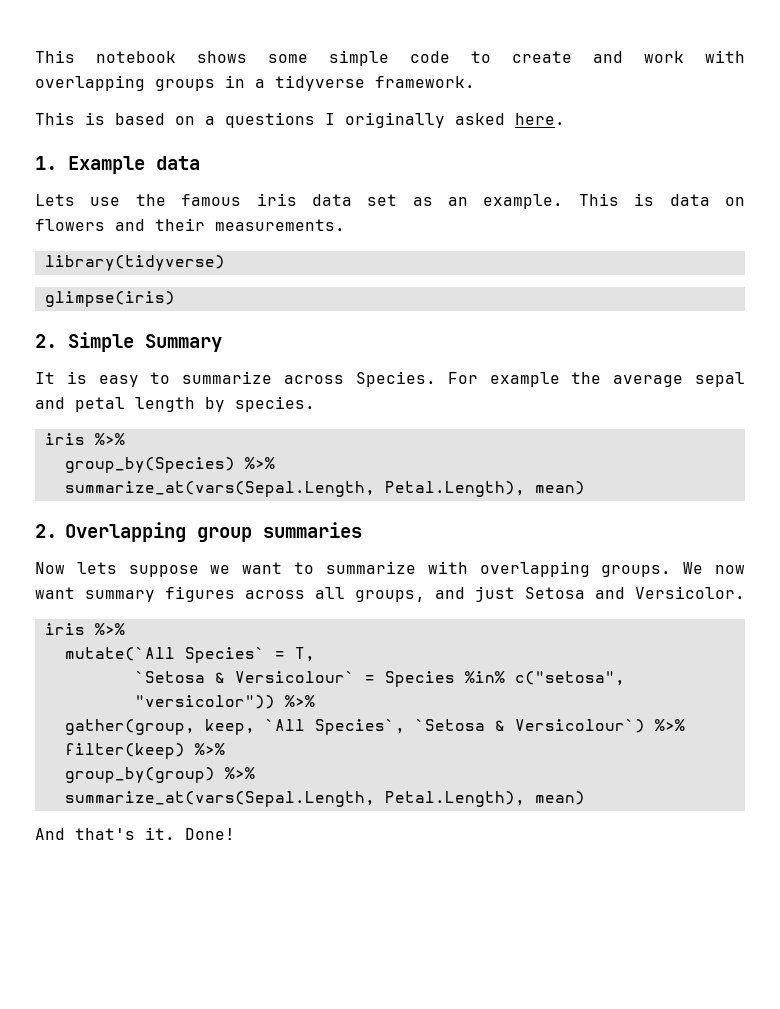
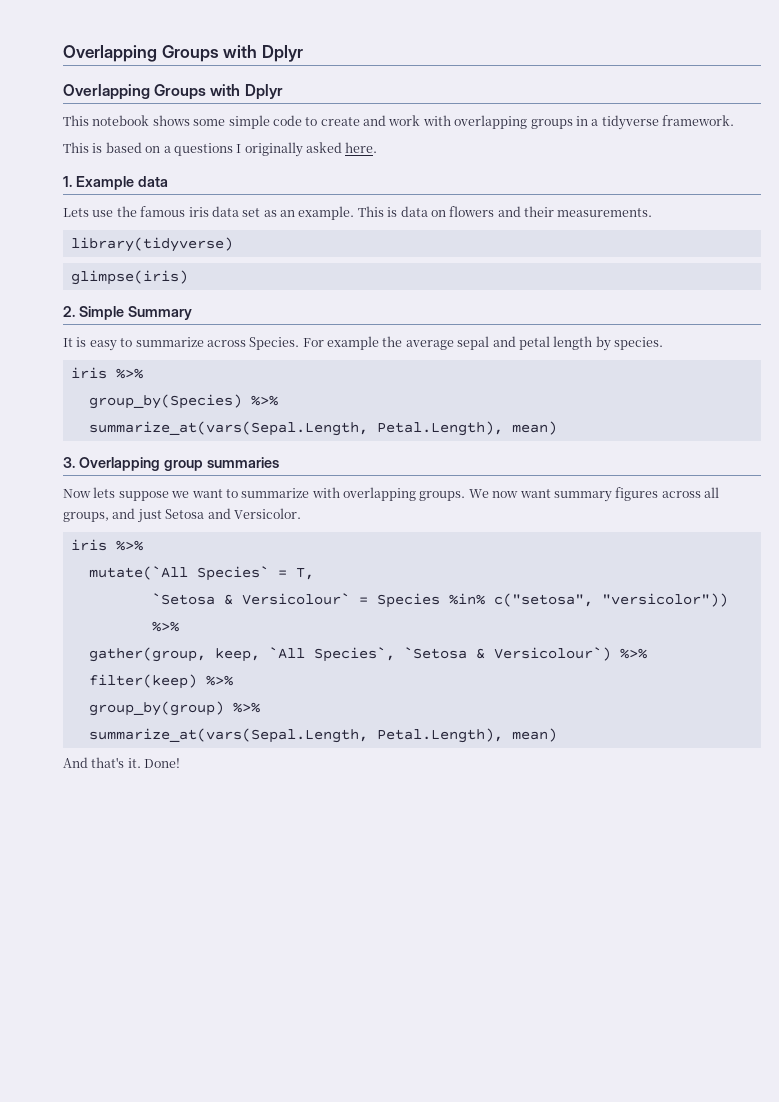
(35, 56) none -> [63,45,303,62] [63,84,283,100] Overlapping Groups with Dplyr // Overlapping Groups with Dplyr //
[35,524,57,538] 2. -> [63,457,75,468] 3.

